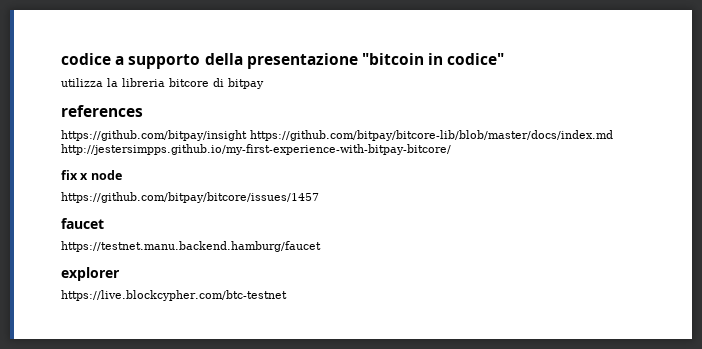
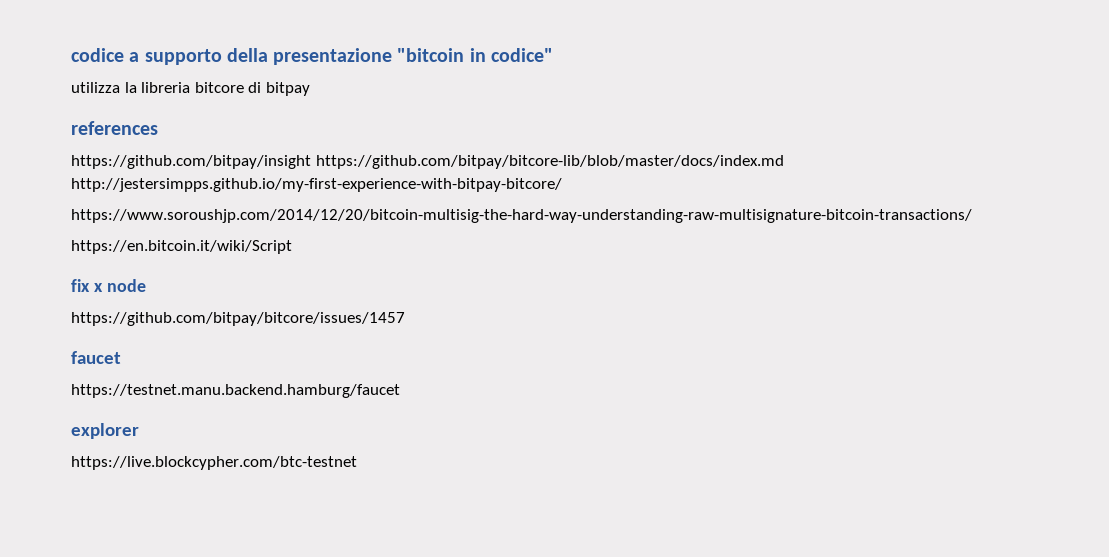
(451, 149) none -> [71,209,972,223] [71,240,292,254] // https://www.soroushjp.com/2014/12/20/bitcoin-multisig-the-hard-way-understanding-raw-multisignature-bitcoin-transactions/ // https://en.bitcoin.it/wiki/Script

